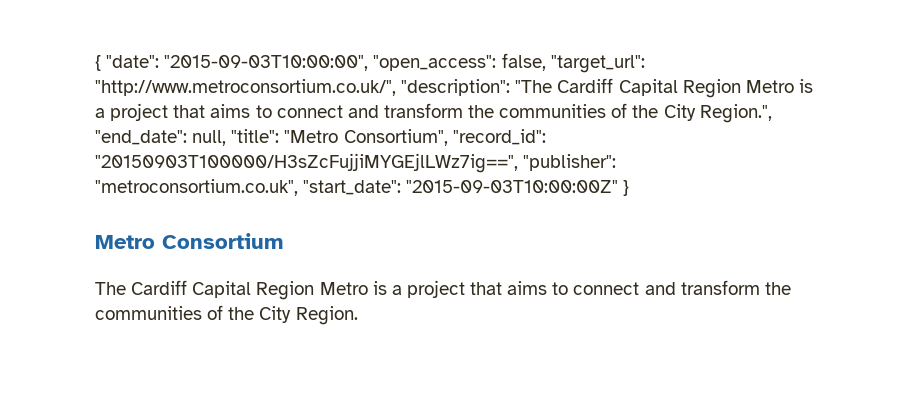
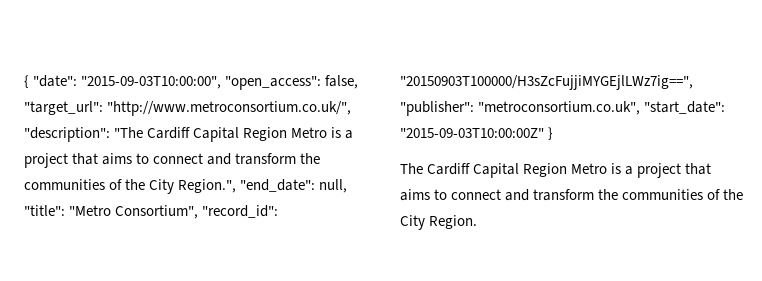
[95,233,283,249] // Metro Consortium -> (554, 133) none

